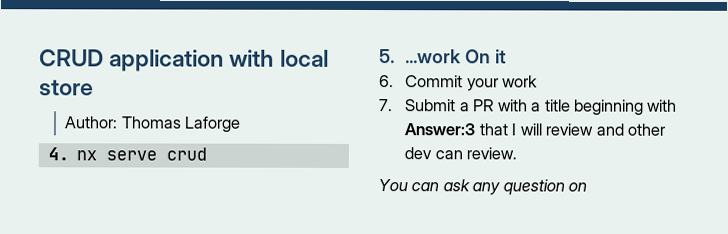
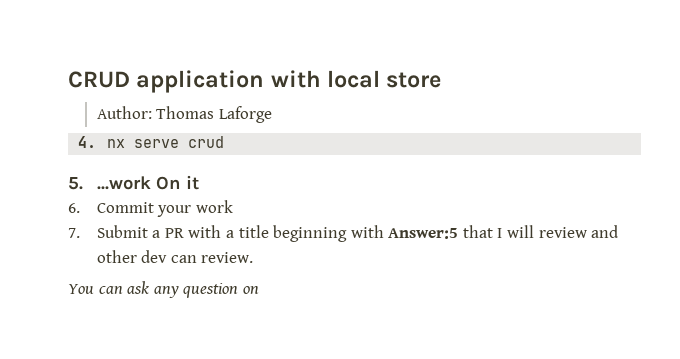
[404,123,476,136] Answer:3 -> [388,228,459,239] Answer:5

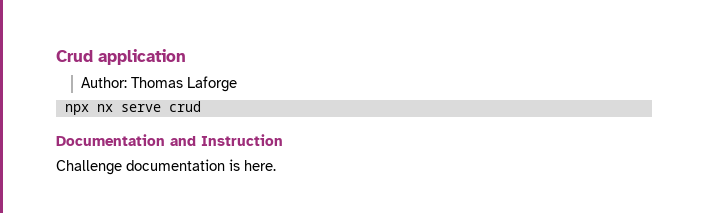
[68,71,130,88] CRUD -> [56,50,93,62] Crud
[270,70,442,88] with local store -> (186, 57) none
[78,136,97,148] 4. -> [64,104,89,115] npx
[68,175,199,190] [68,200,233,217] [68,225,619,242] [96,250,254,263] [68,281,259,298] 5. ...work On it // 6. Commit your work // 7. Submit a PR with a title beginning with Answer:5 that I will review and other dev can review. // You can ask any question on -> [56,134,283,146] [56,159,276,175] Documentation and Instruction // Challenge documentation is here.

